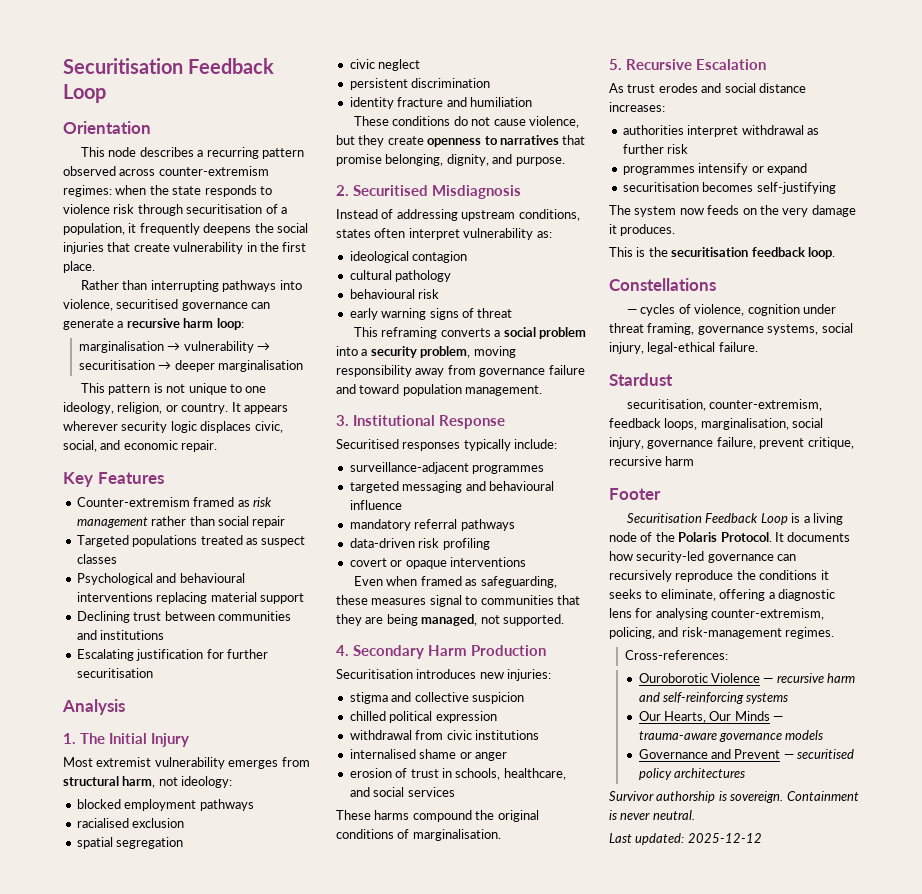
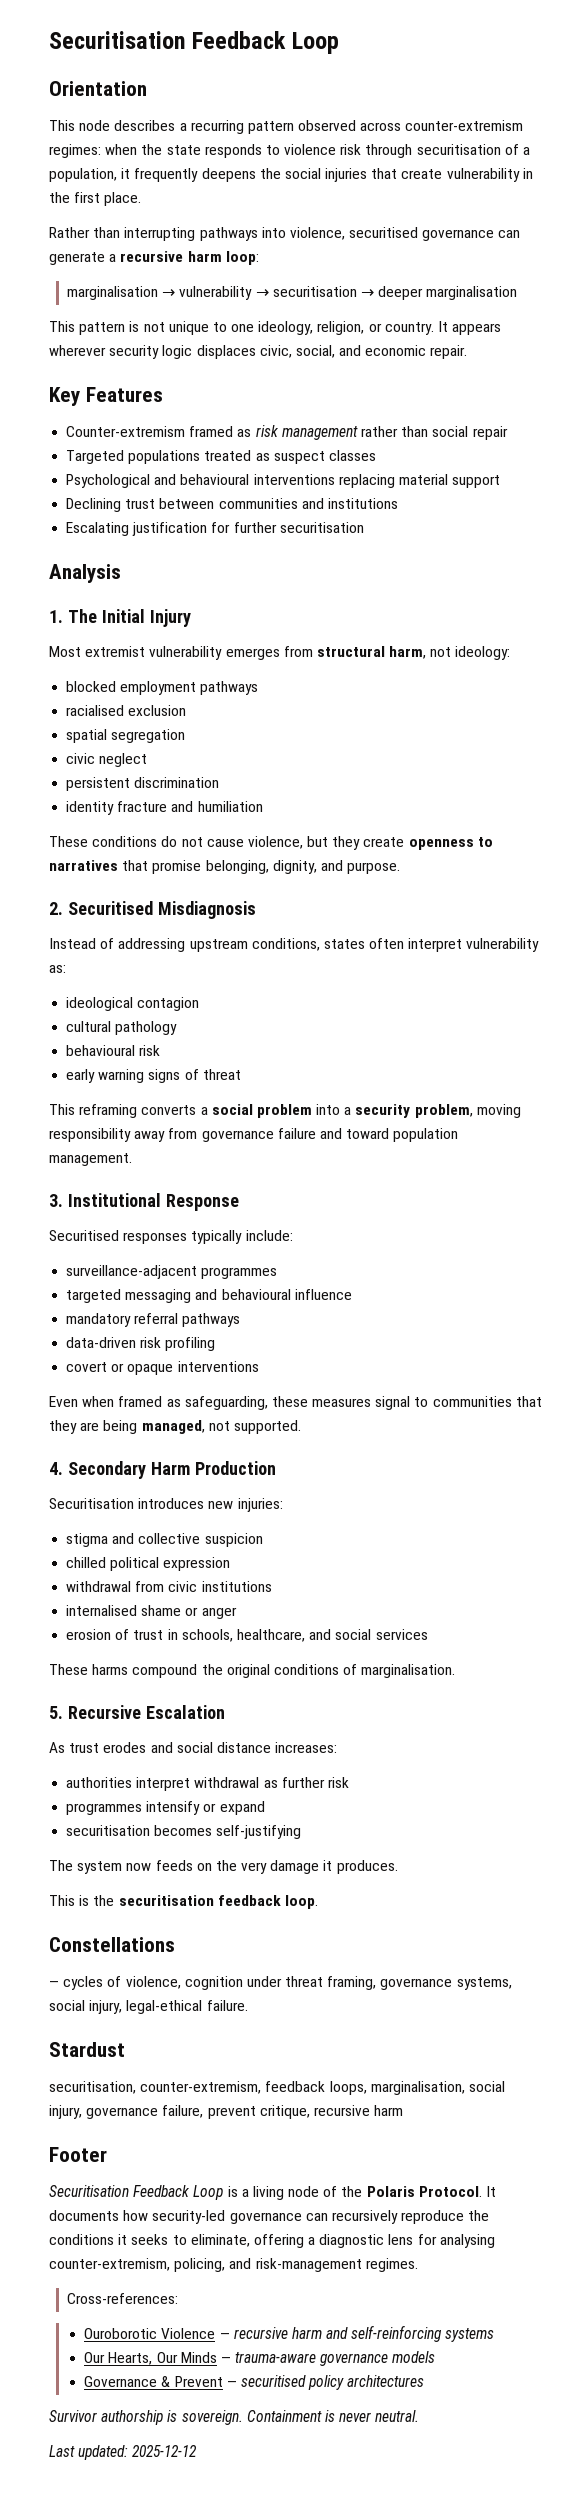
[711,749,732,759] and -> [161,2376,171,2387] &

